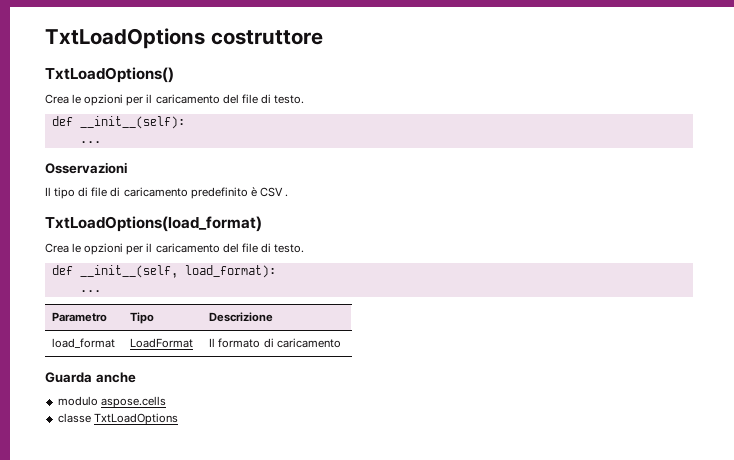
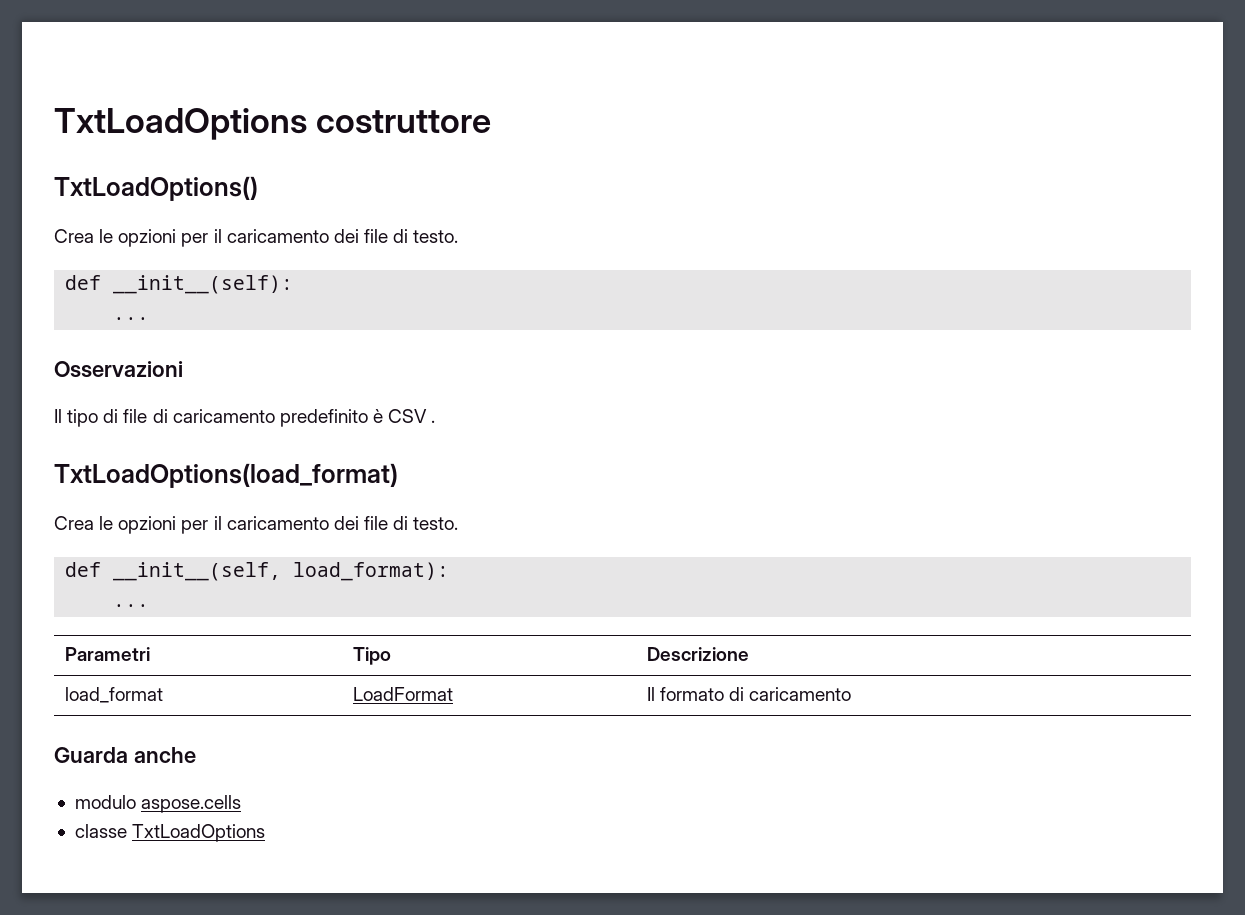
[222,94,239,104] del -> [333,229,359,243] dei
[222,243,239,253] del -> [333,516,359,530] dei
[52,312,108,322] Parametro -> [64,647,150,661] Parametri

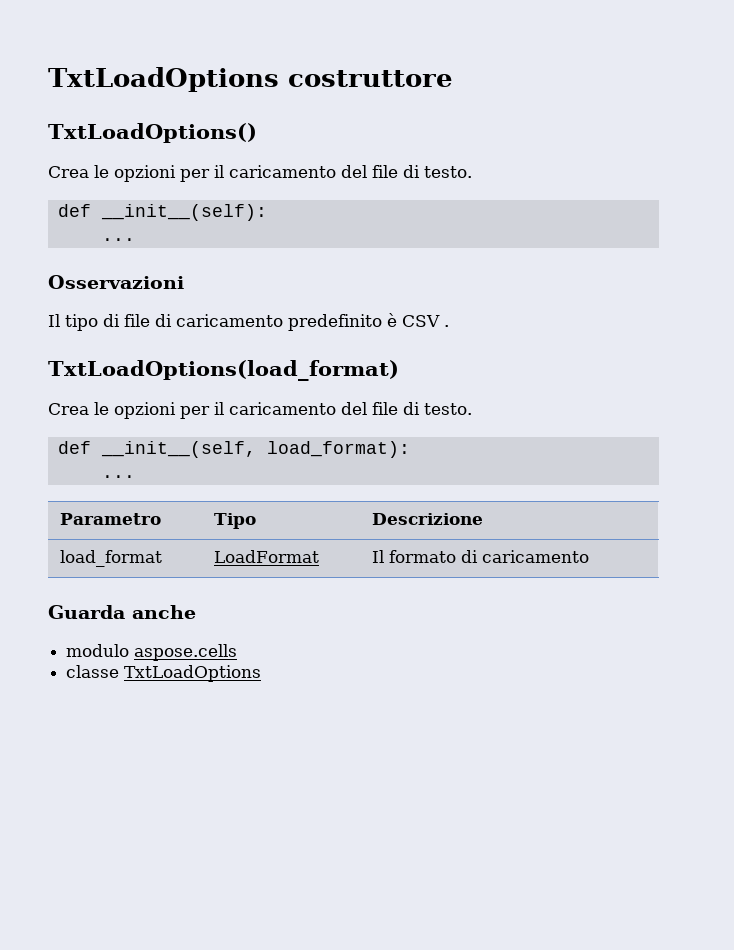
[333,229,359,243] dei -> [341,165,367,178] del
[333,516,359,530] dei -> [341,402,367,415] del
[64,647,150,661] Parametri -> [59,513,161,525] Parametro

